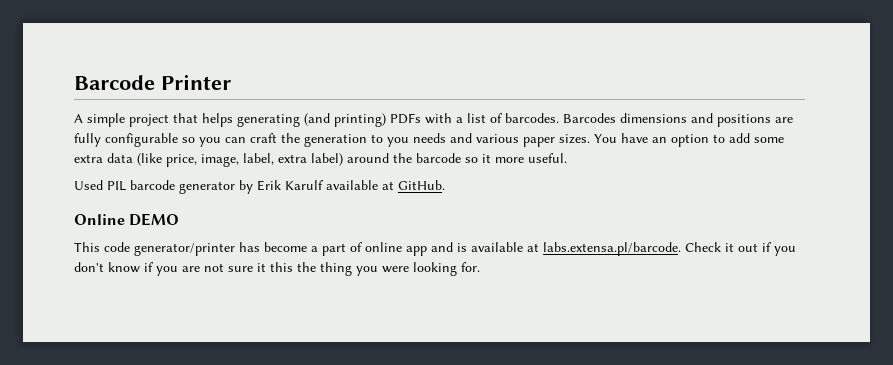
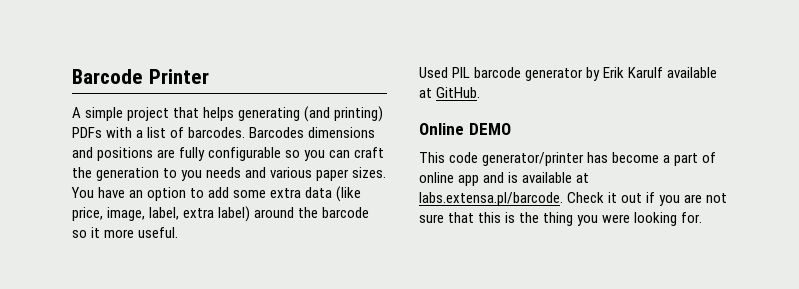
[74,262,293,276] don't know if you are not sure it this -> [684,193,728,203] [419,212,516,223] are not sure that this is

